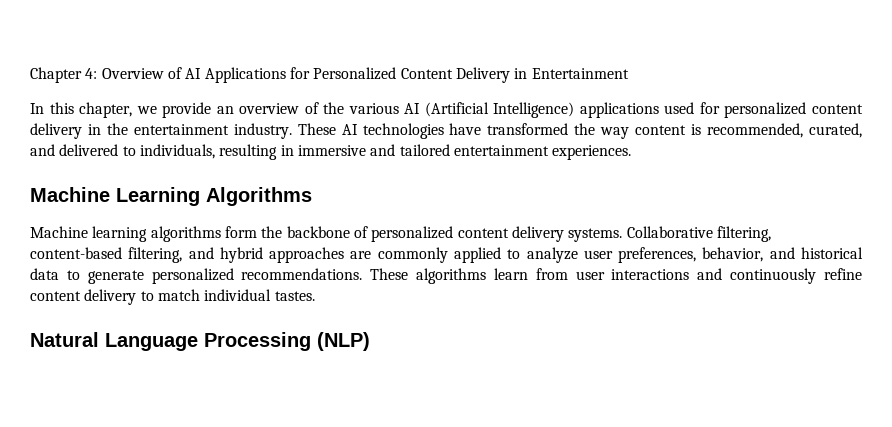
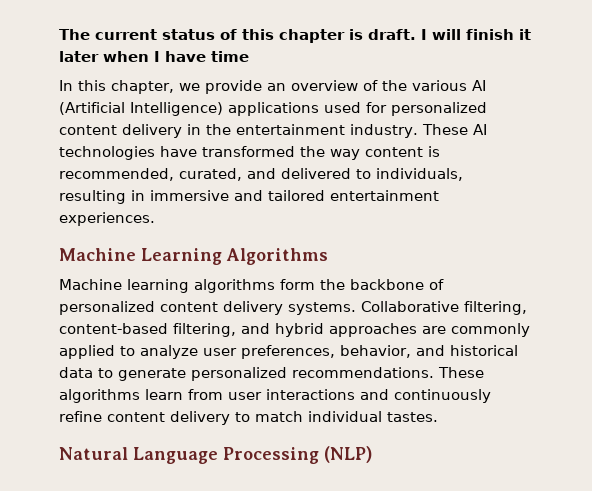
[30,67,629,83] Chapter 4: Overview of AI Applications for Personalized Content Delivery in Entertainment -> [59,29,531,43] [59,51,249,62] The current status of this chapter is draft. I will finish it later when I have time

